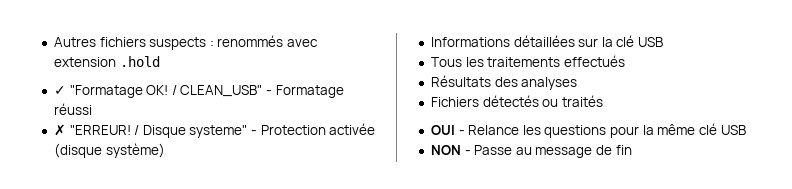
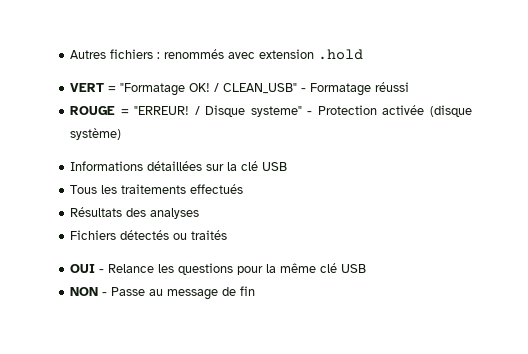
[149,37,207,50] suspects -> (154, 54) none
[53,86,66,95] ✓ -> [70,83,117,92] VERT =
[53,124,66,136] ✗ -> [70,106,129,115] ROUGE =

